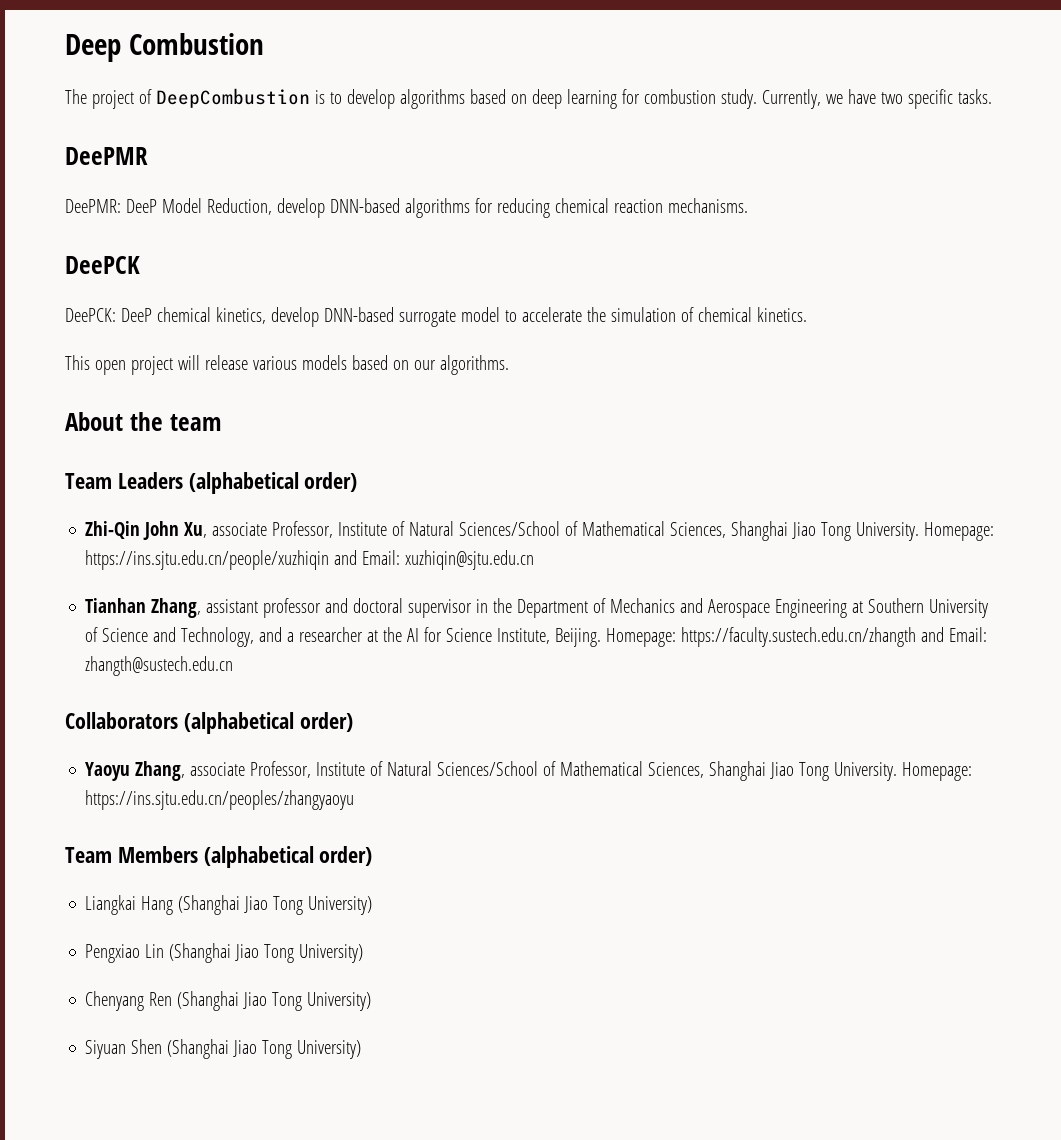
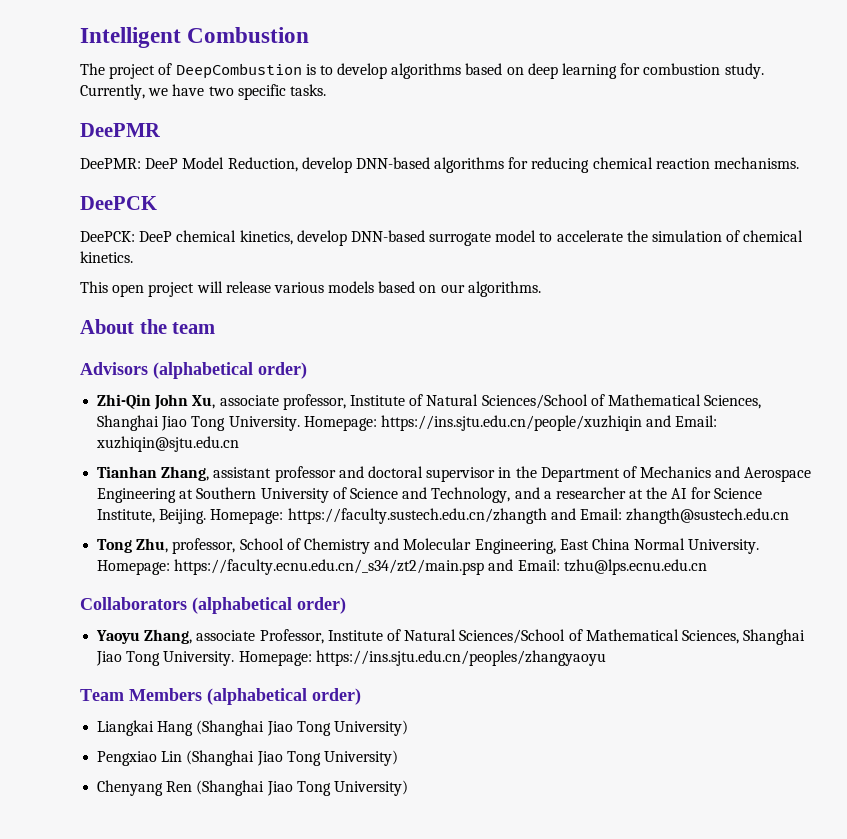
[65,34,121,62] Deep -> [80,27,181,48] Intelligent
[65,472,183,489] Team Leaders -> [80,362,148,375] Advisors
[272,521,334,538] Professor, -> [282,394,346,410] professor,
(234, 666) none -> [97,538,760,554] [97,559,707,575] // Tong Zhu, professor, School of Chemistry and Molecular Engineering, East China Normal University. Homepage: https://faculty.ecnu.edu.cn/_s34/zt2/main.psp and Email: tzhu@lps.ecnu.edu.cn
[85,1039,362,1059] // Siyuan Shen (Shanghai Jiao Tong University) -> (408, 788) none

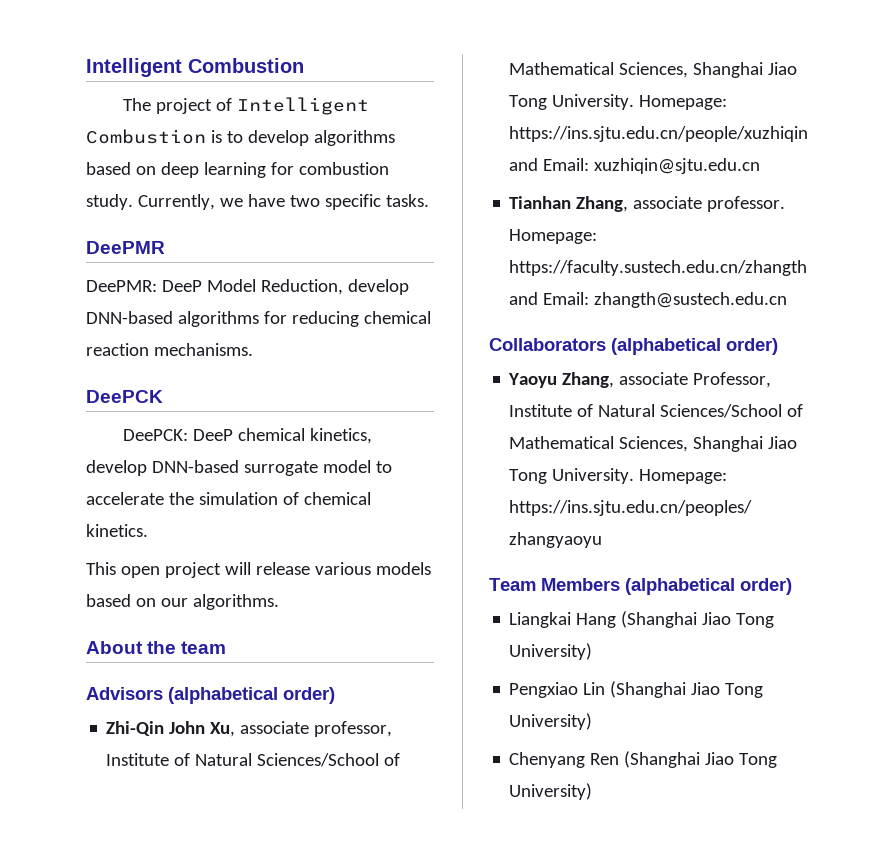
[175,63,302,79] DeepCombustion -> [237,97,370,115] [86,129,206,144] Intelligent Combustion
[213,466,812,482] [97,487,762,503] [97,509,207,524] assistant professor and doctoral supervisor in the Department of Mechanics and Aerospace Engineering at Southern University of Science and Technology, and a researcher at the AI for Science Institute, Beijing. -> [633,196,786,212] associate professor.
[97,538,760,554] [97,559,707,575] // Tong Zhu, professor, School of Chemistry and Molecular Engineering, East China Normal University. Homepage: https://faculty.ecnu.edu.cn/_s34/zt2/main.psp and Email: tzhu@lps.ecnu.edu.cn -> (788, 300) none

